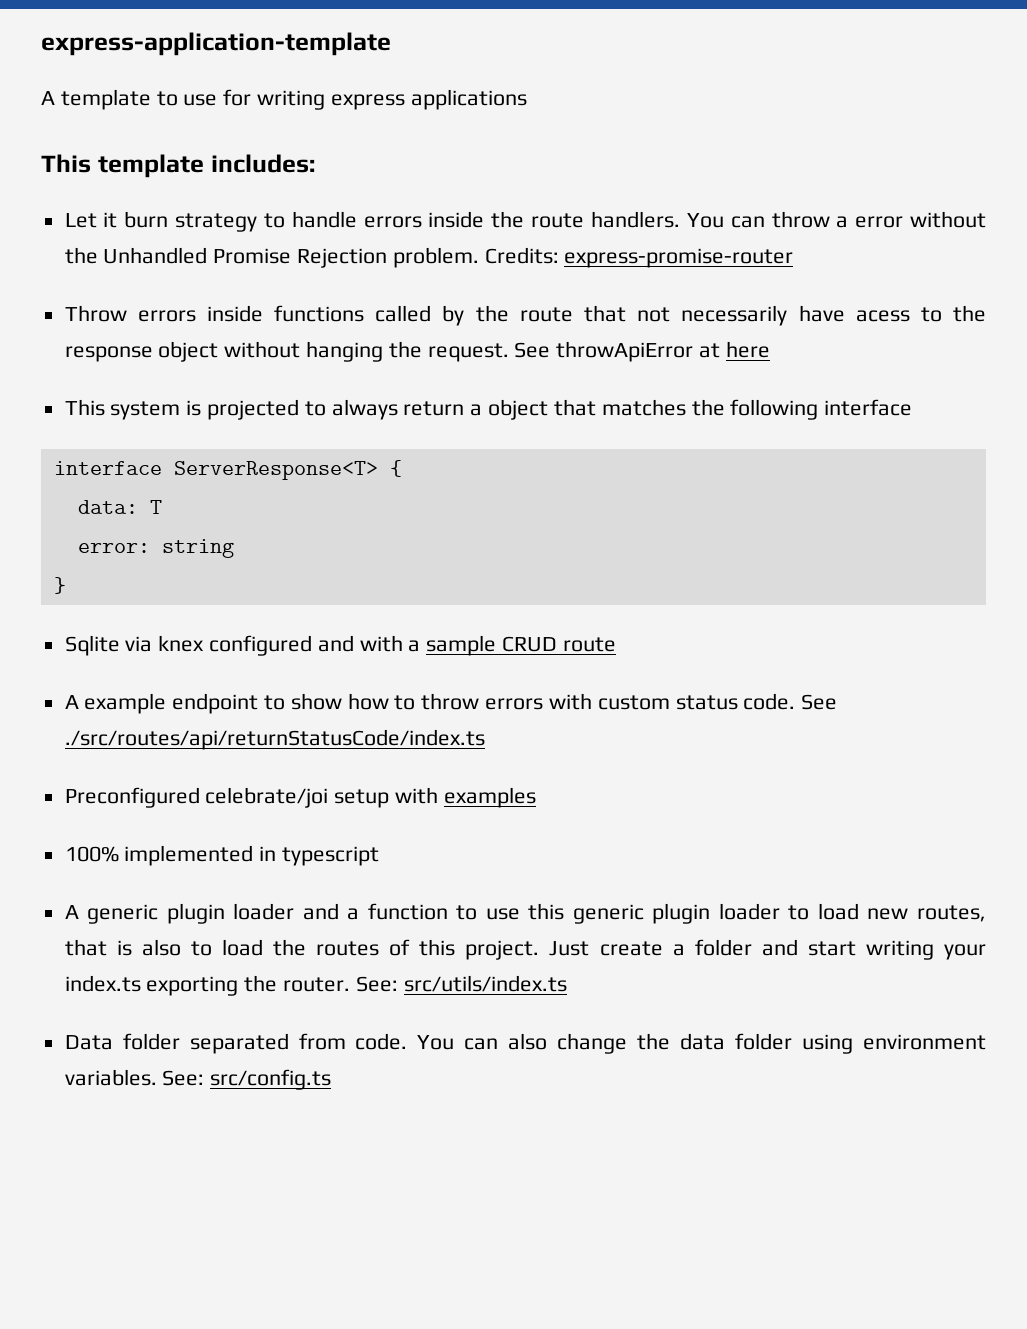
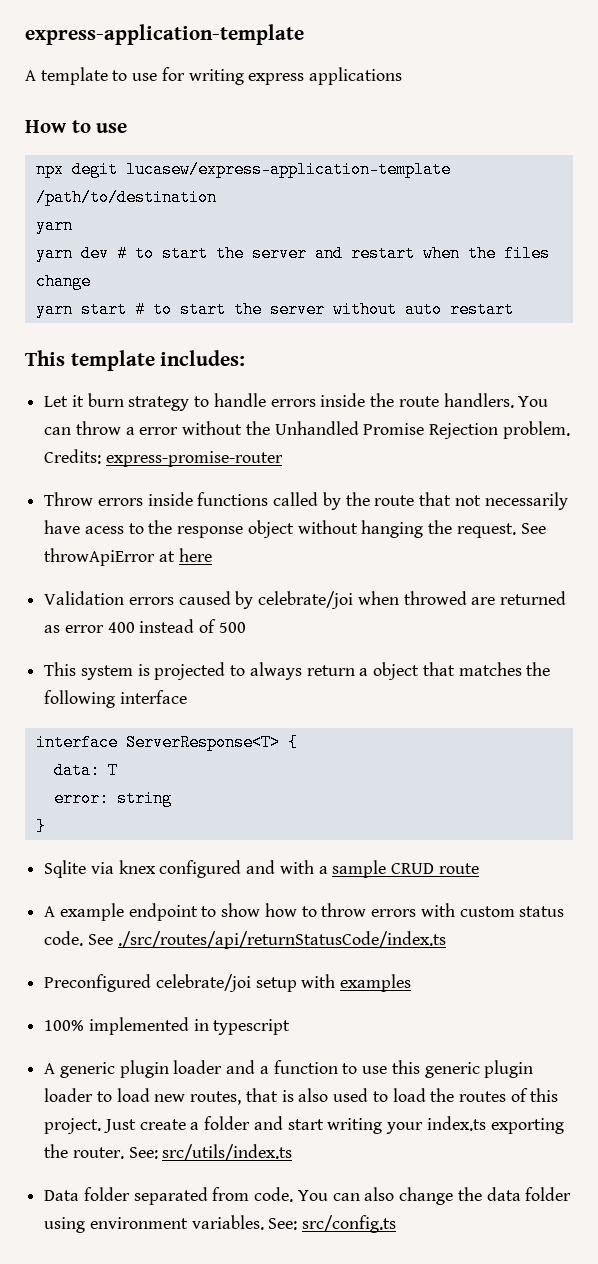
(527, 99) none -> [25,120,128,133] [35,161,451,178] [35,189,217,206] [35,217,73,234] [35,245,550,262] [35,273,91,290] [35,301,514,318] // How to use // npx degit lucasew/express-application-template /path/to/destination // yarn // yarn dev # to start the server and restart when the files change // yarn start # to start the server without auto restart
(770, 349) none -> [44,591,567,609] [44,619,246,633] // Validation errors caused by celebrate/joi when throwed are returned as error 400 instead of 500
(181, 947) none -> [333,1088,369,1102] used

